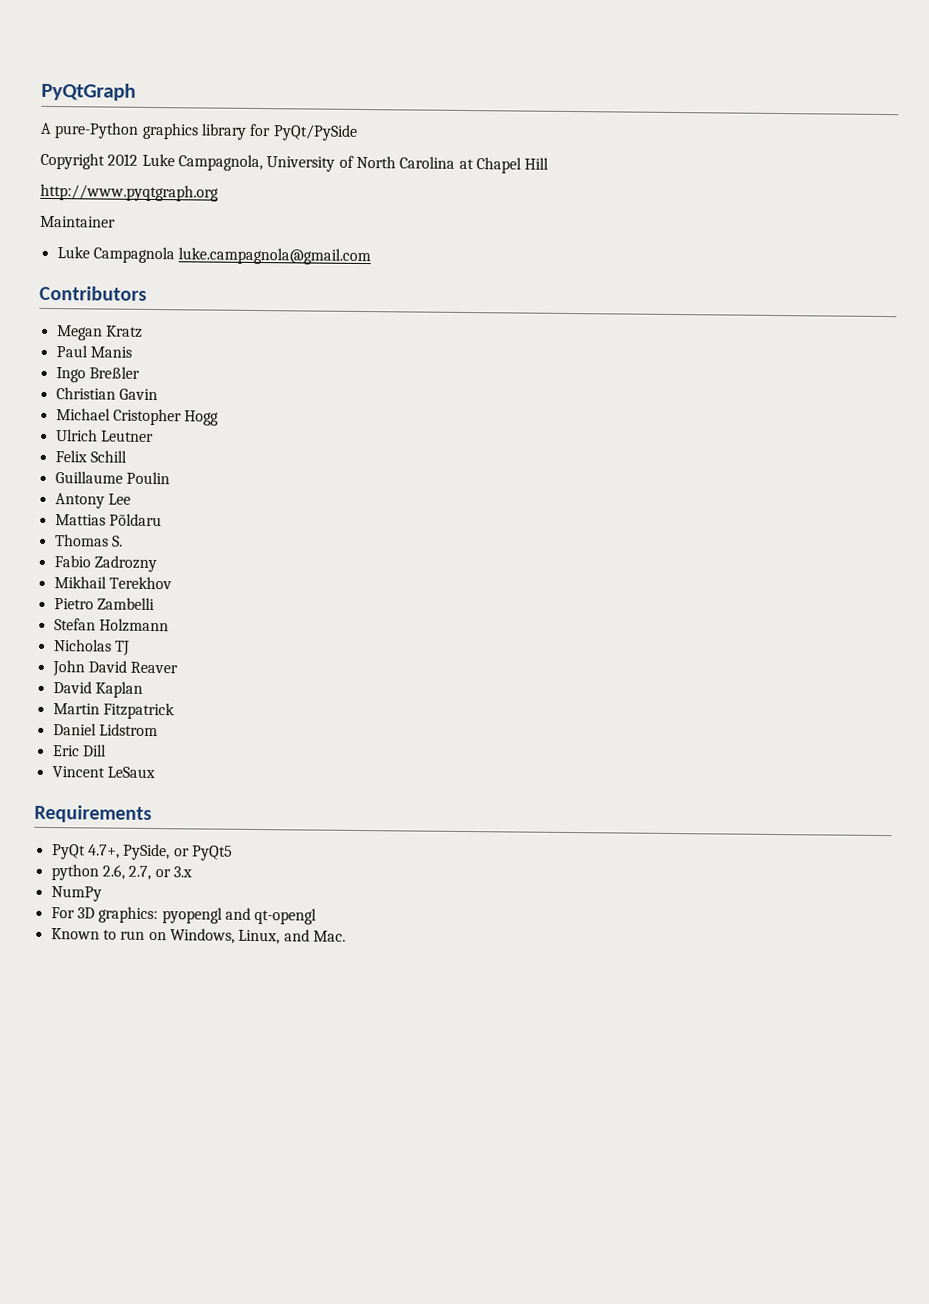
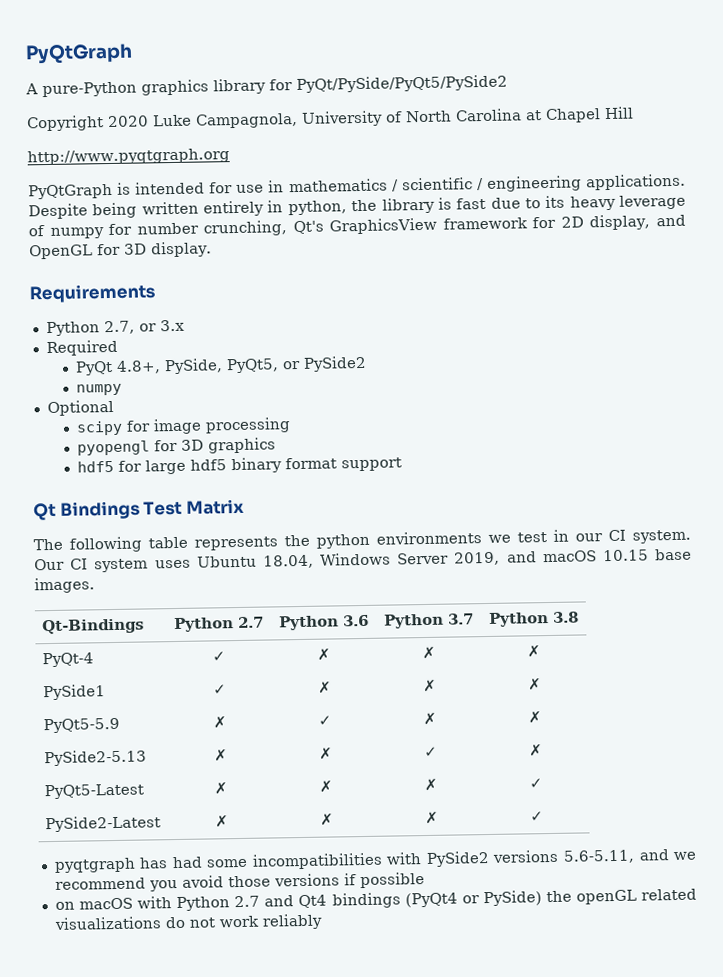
[272,124,358,141] PyQt/PySide -> [296,74,508,93] PyQt/PySide/PyQt5/PySide2
[107,153,139,166] 2012 -> [107,115,149,128] 2020
[40,215,116,228] [56,246,372,266] [39,285,147,301] [55,325,143,341] [55,345,132,358] [55,366,140,383] [55,387,158,401] [55,408,220,426] [55,429,154,443] [54,450,127,463] [54,471,170,485] [54,493,131,509] [54,513,162,527] [53,534,123,547] [53,555,157,573] [53,576,172,590] [53,597,155,611] [53,618,169,633] [52,639,130,656] [51,660,179,677] [52,681,143,698] [52,702,175,720] [52,723,158,737] [51,744,107,757] [51,766,155,779] [34,804,152,824] [50,843,233,861] [50,864,192,881] [50,886,102,902] [50,906,318,925] [50,928,346,945] Maintainer // Luke Campagnola luke.campagnola@gmail.com // Contributors // Megan Kratz // Paul Manis // Ingo Breßler // Christian Gavin // Michael Cristopher Hogg // Ulrich Leutner // Felix Schill // Guillaume Poulin // Antony Lee // Mattias Põldaru // Thomas S. // Fabio Zadrozny // Mikhail Terekhov // Pietro Zambelli // Stefan Holzmann // Nicholas TJ // John David Reaver // David Kaplan // Martin Fitzpatrick // Daniel Lidstrom // Eric Dill // Vincent LeSaux // Requirements // PyQt 4.7+, PySide, or PyQt5 // python 2.6, 2.7, or 3.x // NumPy // For 3D graphics: pyopengl and qt-opengl // Known to run on Windows, Linux, and Mac. -> [28,173,686,200] [28,194,686,220] [28,214,686,239] [29,241,212,260] [29,283,155,304] [45,319,185,337] [45,339,118,357] [74,355,367,376] [75,383,122,396] [46,399,114,417] [75,417,291,436] [76,437,276,456] [76,457,402,475] [33,498,245,521] [33,529,691,553] [34,548,692,573] [34,577,95,594] [42,618,145,635] [173,616,264,633] [278,614,369,631] [383,613,474,629] [488,611,579,627] [42,652,95,668] [211,651,226,662] [316,648,331,661] [421,646,436,660] [526,645,541,658] [43,684,107,701] [212,684,227,695] [317,681,332,694] [422,679,437,693] [527,678,542,691] [43,717,121,734] [212,716,227,729] [317,715,332,726] [422,712,437,726] [527,711,542,724] [44,749,148,767] [213,749,228,762] [318,747,333,760] [423,746,438,758] [528,744,543,757] [44,783,145,800] [213,782,228,795] [318,780,333,793] [423,778,438,792] [528,778,543,789] [45,815,162,833] [214,815,229,828] [319,813,334,826] [424,811,439,825] [529,811,544,822] [53,849,697,873] [54,872,425,892] [54,888,697,912] [53,913,323,930] PyQtGraph is intended for use in mathematics / scientific / engineering applications. Despite being written entirely in python, the library is fast due to its heavy leverage of numpy for number crunching, Qt's GraphicsView framework for 2D display, and OpenGL for 3D display. // Requirements // Python 2.7, or 3.x // Required // PyQt 4.8+, PySide, PyQt5, or PySide2 // numpy // Optional // scipy for image processing // pyopengl for 3D graphics // hdf5 for large hdf5 binary format support // Qt Bindings Test Matrix // The following table represents the python environments we test in our CI system. Our CI system uses Ubuntu 18.04, Windows Server 2019, and macOS 10.15 base images. // Qt-Bindings | Python 2.7 | Python 3.6 | Python 3.7 | Python 3.8 // PyQt-4 | ✓ | ✗ | ✗ | ✗ // PySide1 | ✓ | ✗ | ✗ | ✗ // PyQt5-5.9 | ✗ | ✓ | ✗ | ✗ // PySide2-5.13 | ✗ | ✗ | ✓ | ✗ // PyQt5-Latest | ✗ | ✗ | ✗ | ✓ // PySide2-Latest | ✗ | ✗ | ✗ | ✓ // pyqtgraph has had some incompatibilities with PySide2 versions 5.6-5.11, and we recommend you avoid those versions if possible // on macOS with Python 2.7 and Qt4 bindings (PyQt4 or PySide) the openGL related visualizations do not work reliably

